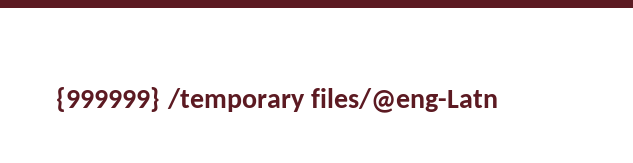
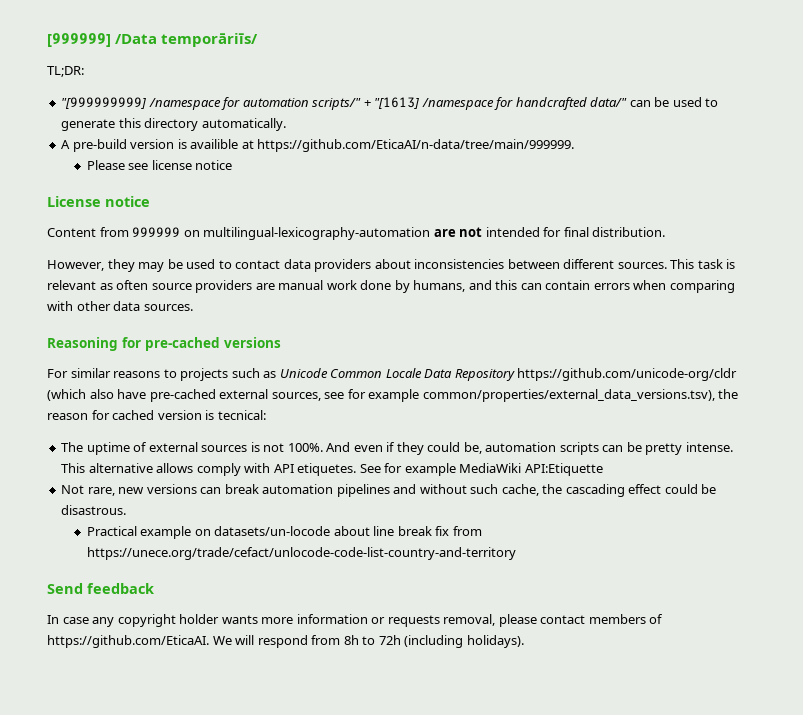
[56,87,499,113] {999999} /temporary files/@eng-Latn -> [47,33,259,47] [47,66,84,77] [61,97,719,110] [61,118,286,131] [61,139,575,152] [86,160,233,170] [47,196,150,207] [47,227,666,240] [47,259,736,272] [47,280,735,293] [47,301,193,311] [47,337,281,351] [47,368,738,381] [47,389,739,402] [47,410,266,420] [61,442,733,455] [61,463,603,476] [61,484,717,497] [61,505,127,515] [86,526,482,539] [86,547,516,560] [47,583,154,594] [47,614,664,627] [47,635,524,648] [999999] /Data temporāriīs/ // TL;DR: // "[999999999] /namespace for automation scripts/" + "[1613] /namespace for handcrafted data/" can be used to generate this directory automatically. // A pre-build version is availible at https://github.com/EticaAI/n-data/tree/main/999999. // Please see license notice // License notice // Content from 999999 on multilingual-lexicography-automation are not intended for final distribution. // However, they may be used to contact data providers about inconsistencies between different sources. This task is relevant as often source providers are manual work done by humans, and this can contain errors when comparing with other data sources. // Reasoning for pre-cached versions // For similar reasons to projects such as Unicode Common Locale Data Repository https://github.com/unicode-org/cldr (which also have pre-cached external sources, see for example common/properties/external_data_versions.tsv), the reason for cached version is tecnical: // The uptime of external sources is not 100%. And even if they could be, automation scripts can be pretty intense. This alternative allows comply with API etiquetes. See for example MediaWiki API:Etiquette // Not rare, new versions can break automation pipelines and without such cache, the cascading effect could be disastrous. // Practical example on datasets/un-locode about line break fix from https://unece.org/trade/cefact/unlocode-code-list-country-and-territory // Send feedback // In case any copyright holder wants more information or requests removal, please contact members of https://github.com/EticaAI. We will respond from 8h to 72h (including holidays).

